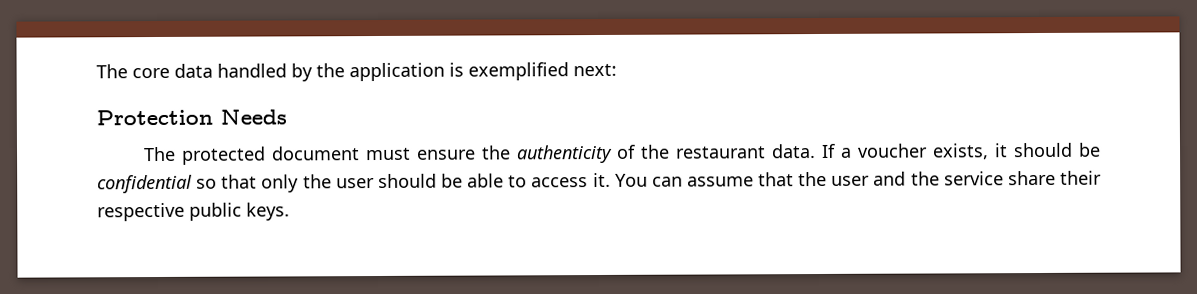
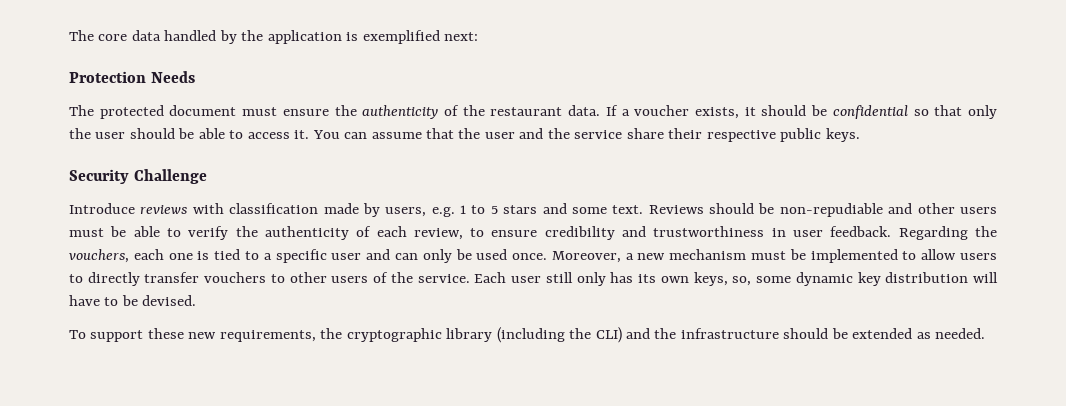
(290, 211) none -> [69,169,207,184] [69,203,998,217] [69,226,997,240] [69,249,997,263] [69,272,999,286] [69,295,197,306] [69,327,986,343] // Security Challenge // Introduce reviews with classification made by users, e.g. 1 to 5 stars and some text. Reviews should be non-repudiable and other users must be able to verify the authenticity of each review, to ensure credibility and trustworthiness in user feedback. Regarding the vouchers, each one is tied to a specific user and can only be used once. Moreover, a new mechanism must be implemented to allow users to directly transfer vouchers to other users of the service. Each user still only has its own keys, so, some dynamic key distribution will have to be devised. // To support these new requirements, the cryptographic library (including the CLI) and the infrastructure should be extended as needed.

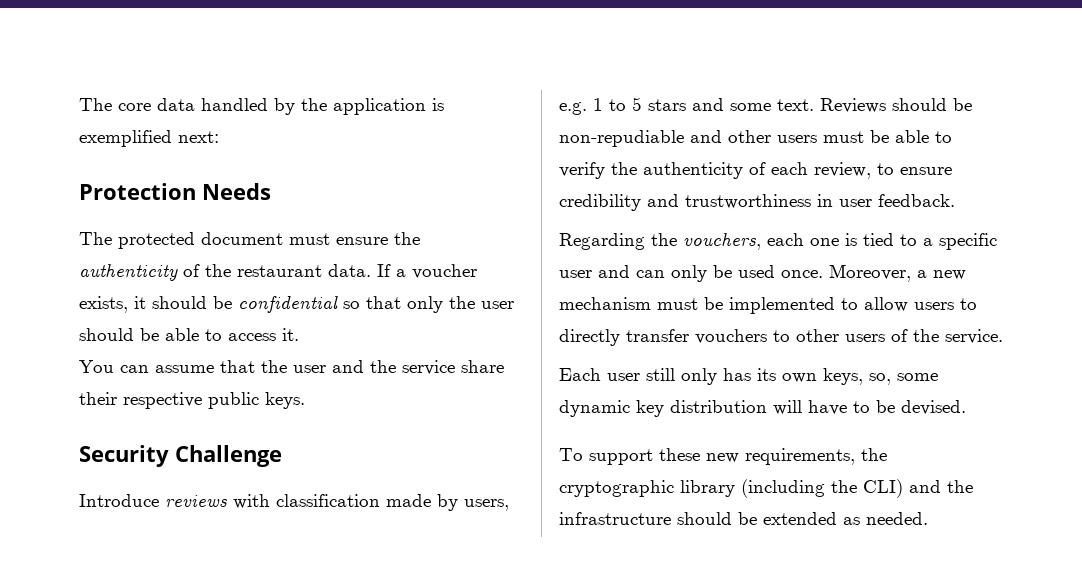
(310, 134) none -> (299, 334) //
(892, 231) none -> (955, 200) //
(470, 278) none -> (1003, 336) //

